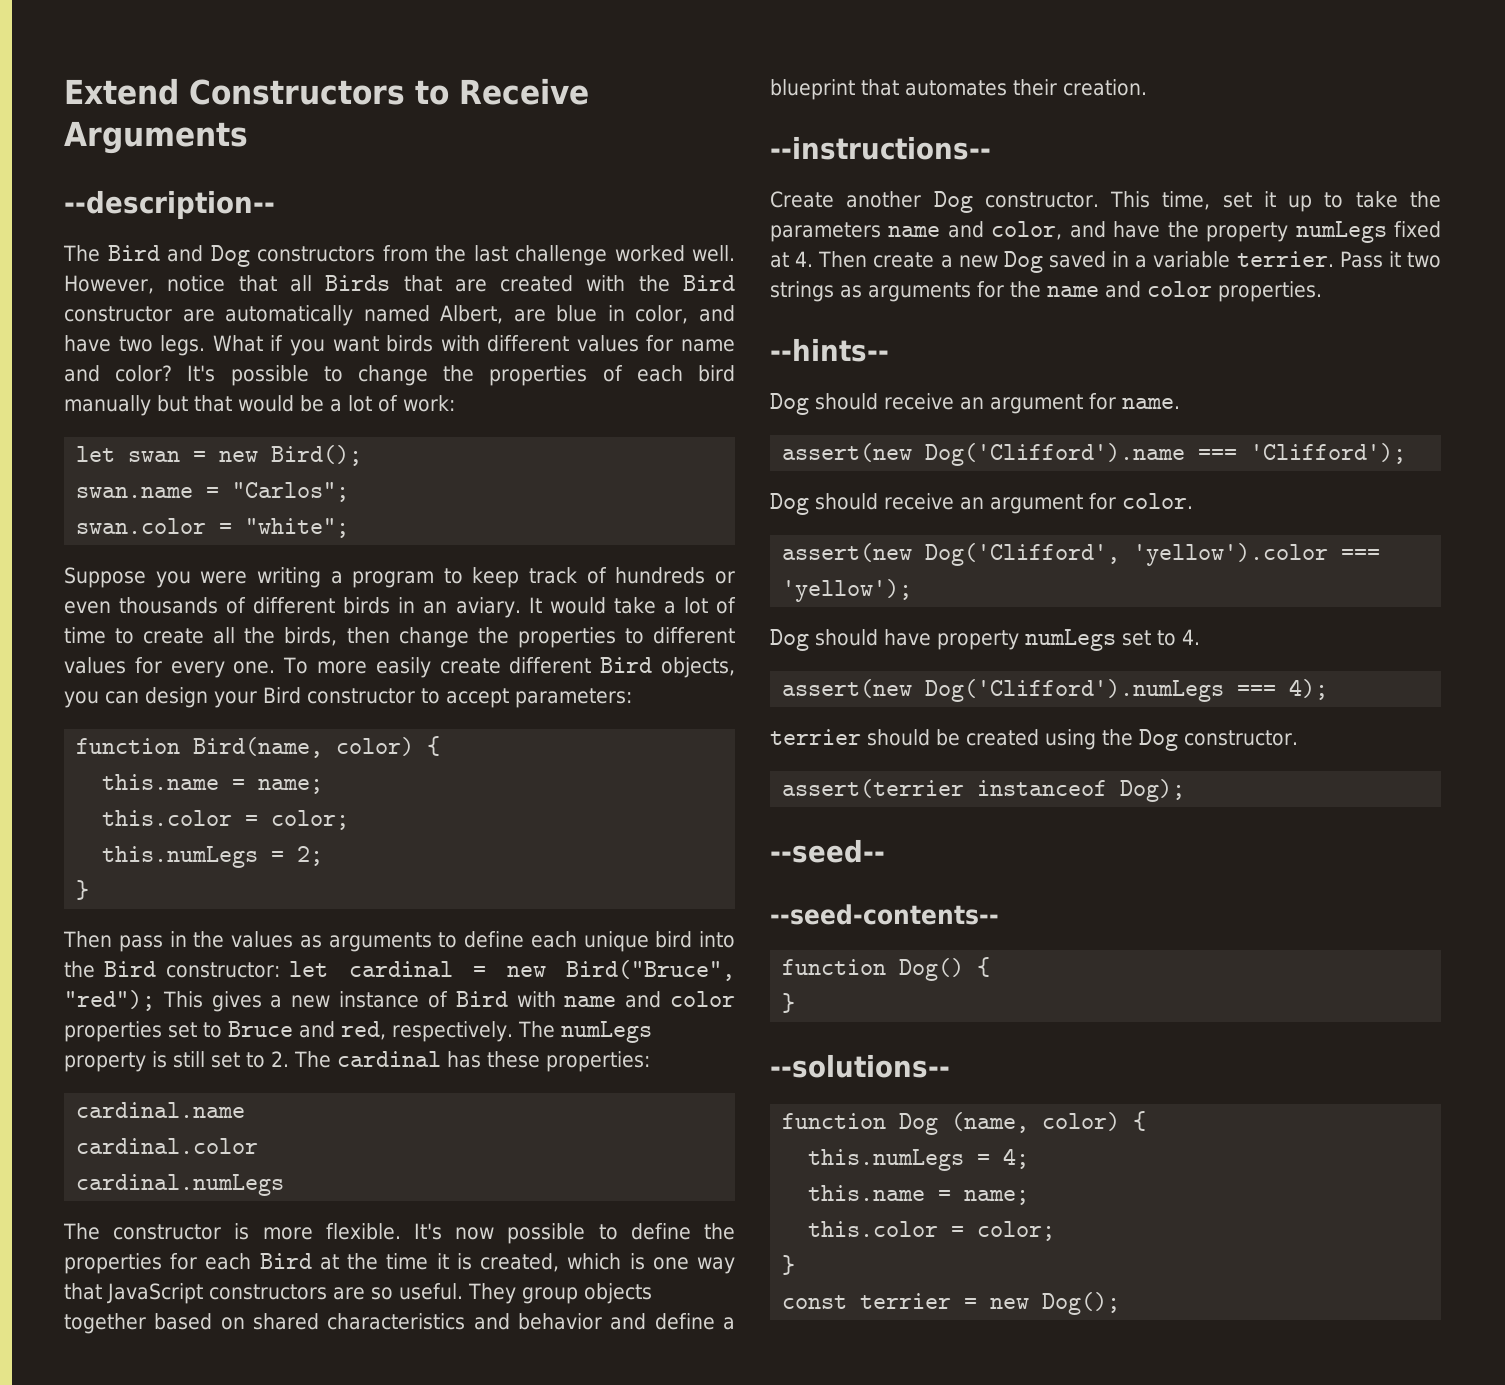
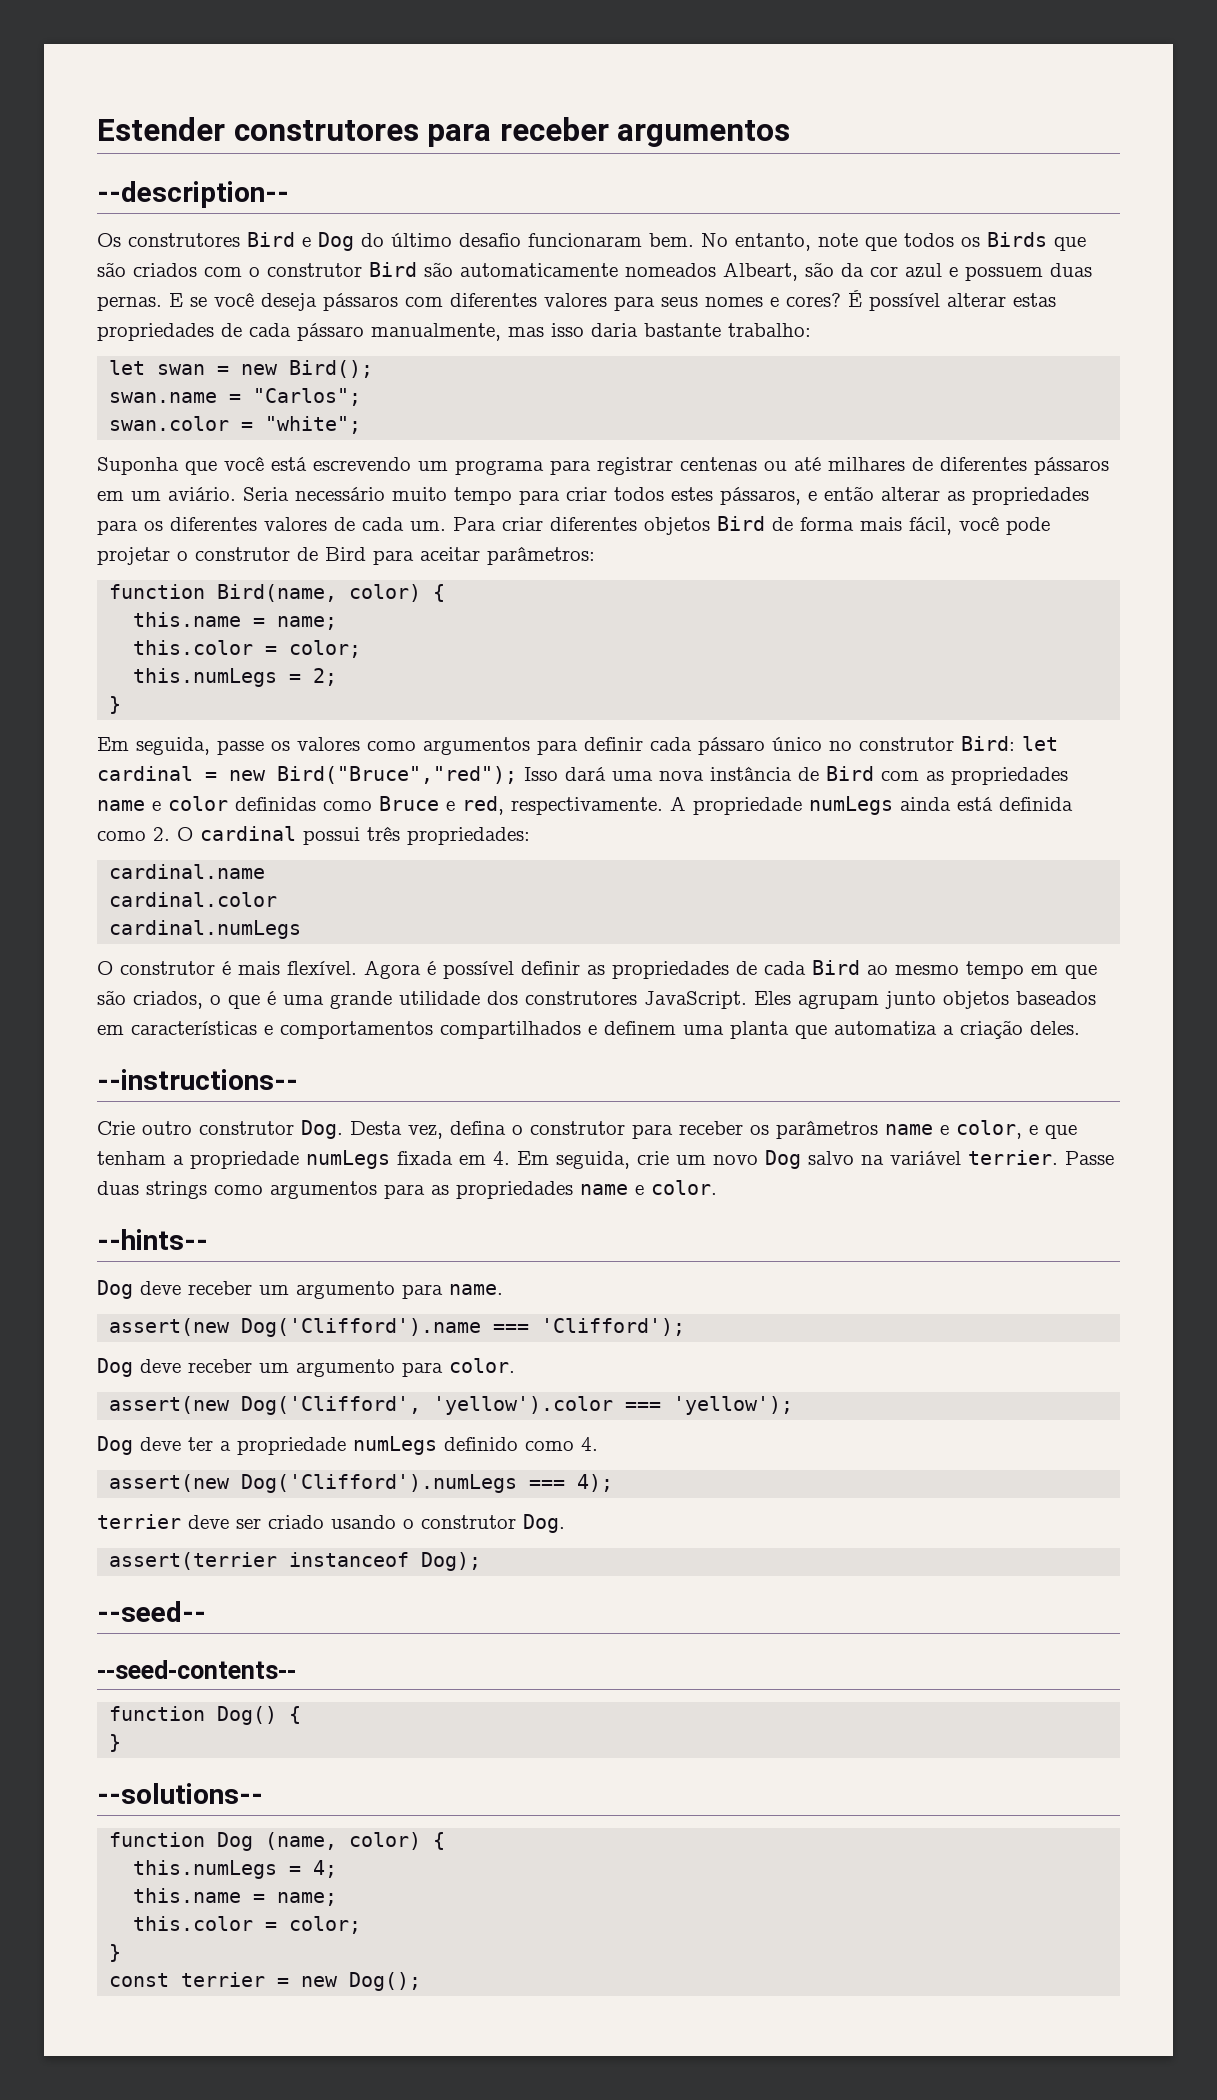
[64,78,589,105] [64,121,248,154] [64,190,275,220] [63,245,735,267] [64,275,735,294] [64,305,735,326] [64,335,736,356] [64,365,736,386] [64,395,455,416] Extend Constructors to Receive Arguments // --description-- // The Bird and Dog constructors from the last challenge worked well. However, notice that all Birds that are created with the Bird constructor are automatically named Albert, are blue in color, and have two legs. What if you want birds with different values for name and color? It's possible to change the properties of each bird manually but that would be a lot of work: -> [97,117,791,147] [97,181,289,208] [97,232,1086,251] [97,262,1092,281] [97,290,1056,311] [97,323,811,341] Estender construtores para receber argumentos // --description-- // Os construtores Bird e Dog do último desafio funcionaram bem. No entanto, note que todos os Birds que são criados com o construtor Bird são automaticamente nomeados Albeart, são da cor azul e possuem duas pernas. E se você deseja pássaros com diferentes valores para seus nomes e cores? É possível alterar estas propriedades de cada pássaro manualmente, mas isso daria bastante trabalho:
[64,567,735,588] [64,597,736,618] [64,627,735,648] [64,657,735,678] [64,687,632,708] Suppose you were writing a program to keep track of hundreds or even thousands of different birds in an aviary. It would take a lot of time to create all the birds, then change the properties to different values for every one. To more easily create different Bird objects, you can design your Bird constructor to accept parameters: -> [97,456,1109,475] [97,486,1089,505] [97,516,1050,535] [97,546,595,565] Suponha que você está escrevendo um programa para registrar centenas ou até milhares de diferentes pássaros em um aviário. Seria necessário muito tempo para criar todos estes pássaros, e então alterar as propriedades para os diferentes valores de cada um. Para criar diferentes objetos Bird de forma mais fácil, você pode projetar o construtor de Bird para aceitar parâmetros:
[63,931,735,952] [64,960,735,981] [64,990,735,1012] [64,1021,652,1043] [64,1051,650,1072] [76,1102,246,1118] [76,1138,259,1154] [76,1174,285,1196] [63,1223,735,1244] [64,1253,736,1274] [64,1283,652,1304] [64,1313,736,1334] [770,79,1147,100] [770,136,991,160] [770,191,1441,213] [770,221,1442,243] [770,251,1441,273] [770,281,1322,302] [770,338,889,362] [770,393,1116,415] Then pass in the values as arguments to define each unique bird into the Bird constructor: let cardinal = new Bird("Bruce", "red"); This gives a new instance of Bird with name and color properties set to Bruce and red, respectively. The numLegs property is still set to 2. The cardinal has these properties: // cardinal.name // cardinal.color // cardinal.numLegs // The constructor is more flexible. It's now possible to define the properties for each Bird at the time it is created, which is one way that JavaScript constructors are so useful. They group objects together based on shared characteristics and behavior and define a blueprint that automates their creation. // --instructions-- // Create another Dog constructor. This time, set it up to take the parameters name and color, and have the property numLegs fixed at 4. Then create a new Dog saved in a variable terrier. Pass it two strings as arguments for the name and color properties. // --hints-- // Dog should receive an argument for -> [97,736,1058,755] [97,766,1068,785] [97,796,1073,815] [97,826,530,845] [109,864,266,879] [109,892,278,907] [109,920,302,939] [97,960,1097,979] [97,990,1096,1009] [97,1020,1080,1039] [97,1069,298,1090] [97,1120,1077,1139] [97,1150,1114,1169] [97,1180,717,1199] [97,1229,208,1250] [97,1280,443,1299] Em seguida, passe os valores como argumentos para definir cada pássaro único no construtor Bird: let cardinal = new Bird("Bruce","red"); Isso dará uma nova instância de Bird com as propriedades name e color definidas como Bruce e red, respectivamente. A propriedade numLegs ainda está definida como 2. O cardinal possui três propriedades: // cardinal.name // cardinal.color // cardinal.numLegs // O construtor é mais flexível. Agora é possível definir as propriedades de cada Bird ao mesmo tempo em que são criados, o que é uma grande utilidade dos construtores JavaScript. Eles agrupam junto objetos baseados em características e comportamentos compartilhados e definem uma planta que automatiza a criação deles. // --instructions-- // Crie outro construtor Dog. Desta vez, defina o construtor para receber os parâmetros name e color, e que tenham a propriedade numLegs fixada em 4. Em seguida, crie um novo Dog salvo na variável terrier. Passe duas strings como argumentos para as propriedades name e color. // --hints-- // Dog deve receber um argumento para
[815,493,1116,514] should receive an argument for -> [140,1359,443,1377] deve receber um argumento para
[815,629,1176,651] should have property numLegs set to -> [140,1436,574,1455] deve ter a propriedade numLegs definido como
[867,729,1298,751] should be created using the Dog constructor. -> [188,1514,565,1533] deve ser criado usando o construtor Dog.

